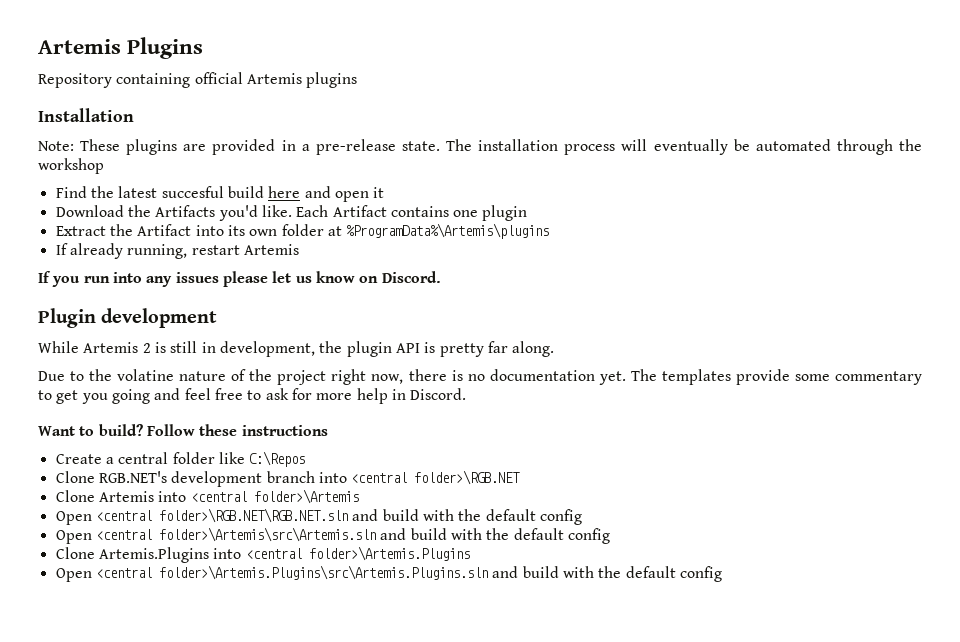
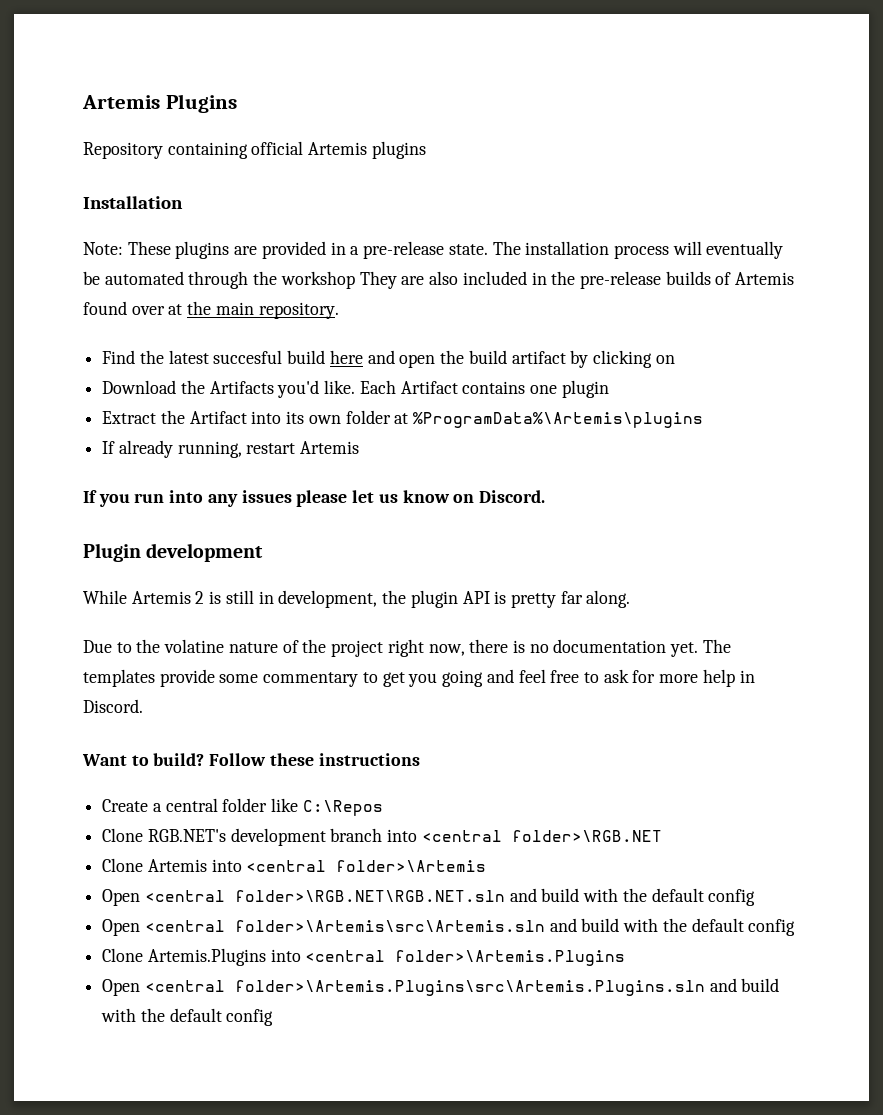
(104, 166) none -> [359,271,795,289] [83,301,339,319] They are also included in the pre-release builds of Artemis found over at the main repository.
[373,187,385,198] it -> [440,350,675,368] the build artifact by clicking on

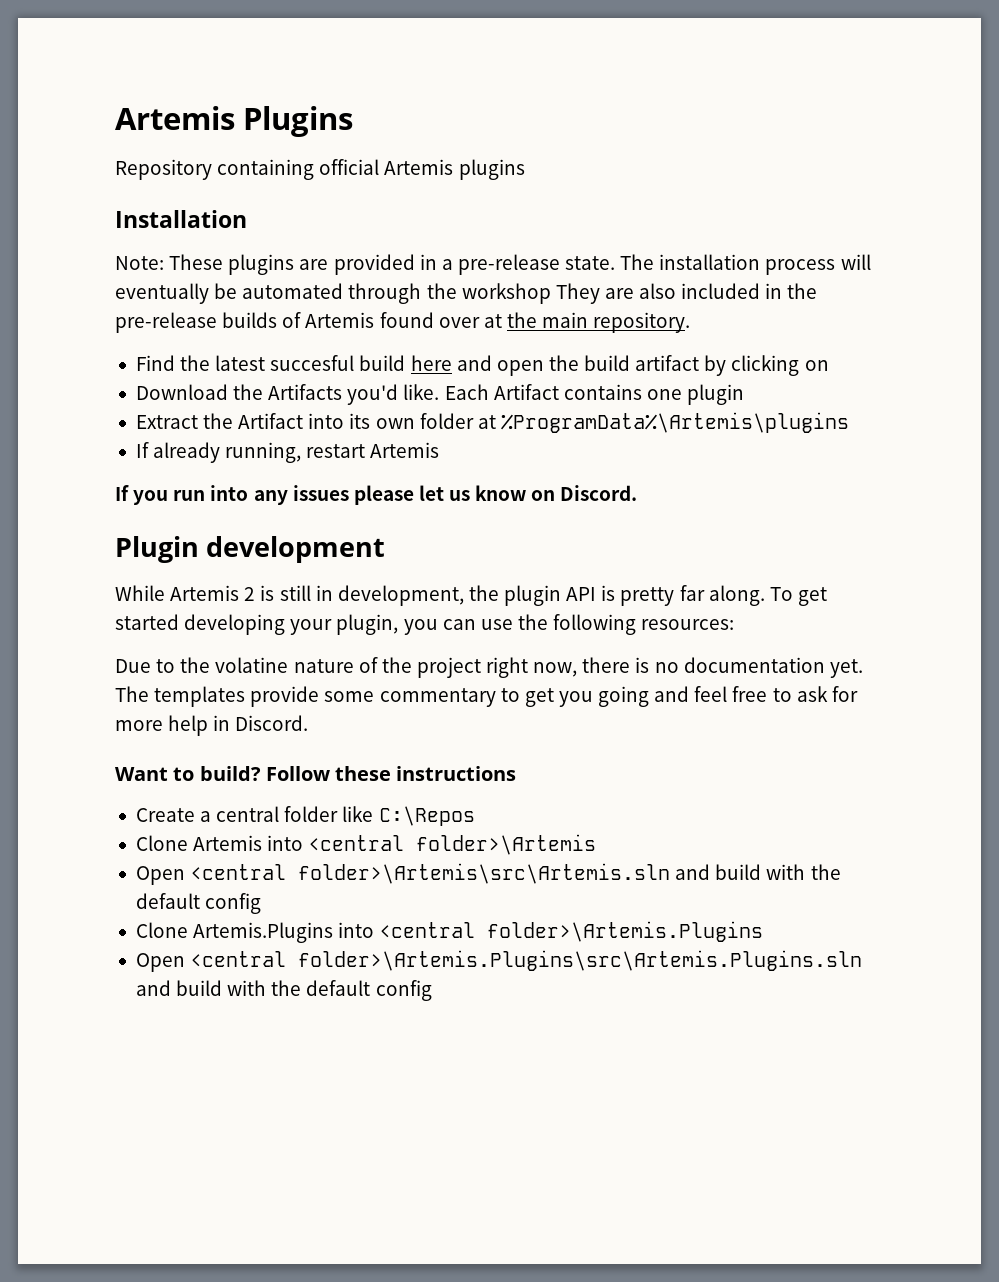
(631, 599) none -> [769,587,827,606] [115,614,735,635] To get started developing your plugin, you can use the following resources:
[102,828,662,846] // Clone RGB.NET's development branch into <central folder>\RGB.NET -> (475, 816) none
[102,888,756,906] // Open <central folder>\RGB.NET\RGB.NET.sln and build with the default config -> (597, 844) none

